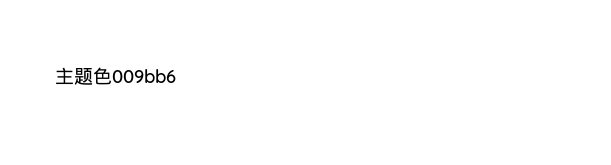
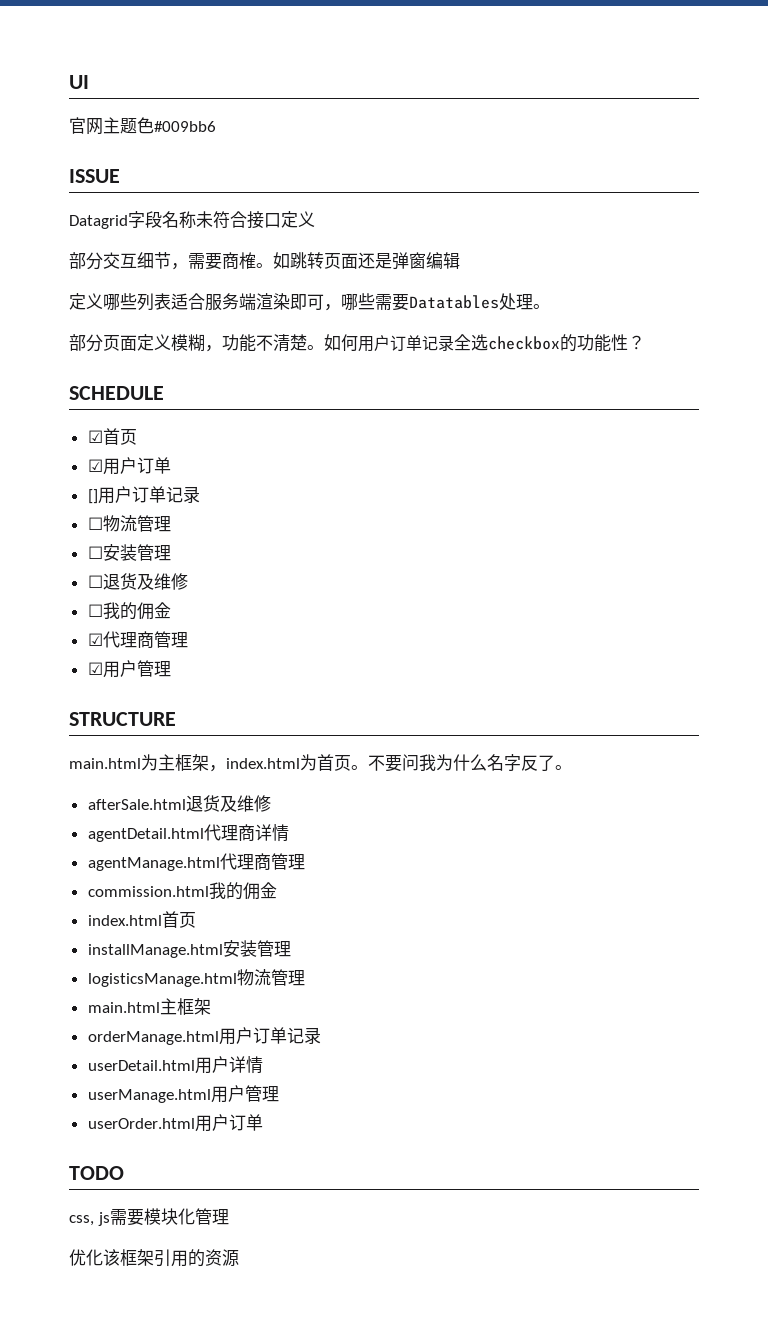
[55,67,176,85] 主题色009bb6 -> [69,75,89,89] [69,117,216,135] [69,169,120,183] [69,211,315,229] [69,252,460,270] [69,293,550,311] [69,334,645,352] [69,386,164,400] [87,428,137,445] [87,457,171,475] [87,486,200,504] [87,515,171,532] [87,544,171,561] [87,573,188,590] [87,602,171,620] [87,631,188,648] [87,660,171,678] [69,712,176,726] [69,754,572,772] [87,795,271,812] [87,824,289,842] [87,853,305,871] [87,882,277,900] [87,911,196,928] [87,940,291,958] [87,969,305,987] [87,998,211,1015] [87,1027,321,1045] [87,1056,263,1074] [87,1085,279,1103] [87,1114,263,1132] [69,1166,124,1180] [69,1208,229,1226] [69,1249,239,1267] UI // 官网主题色#009bb6 // ISSUE // Datagrid字段名称未符合接口定义 // 部分交互细节，需要商榷。如跳转页面还是弹窗编辑 // 定义哪些列表适合服务端渲染即可，哪些需要Datatables处理。 // 部分页面定义模糊，功能不清楚。如何用户订单记录全选checkbox的功能性？ // SCHEDULE // ☑首页 // ☑用户订单 // []用户订单记录 // ☐物流管理 // ☐安装管理 // ☐退货及维修 // ☐我的佣金 // ☑代理商管理 // ☑用户管理 // STRUCTURE // main.html为主框架，index.html为首页。不要问我为什么名字反了。 // afterSale.html退货及维修 // agentDetail.html代理商详情 // agentManage.html代理商管理 // commission.html我的佣金 // index.html首页 // installManage.html安装管理 // logisticsManage.html物流管理 // main.html主框架 // orderManage.html用户订单记录 // userDetail.html用户详情 // userManage.html用户管理 // userOrder.html用户订单 // TODO // css, js需要模块化管理 // 优化该框架引用的资源

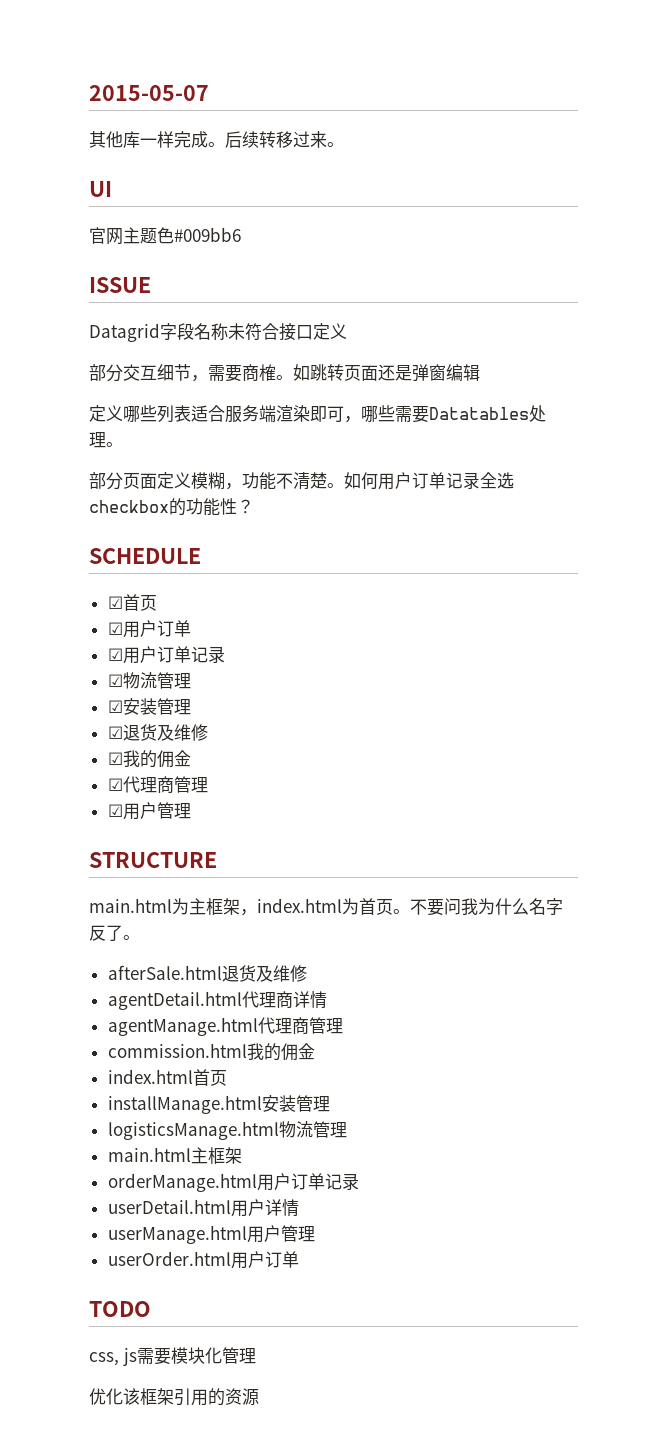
(69, 82) none -> [89,85,209,101] [89,131,344,148] 2015-05-07 // 其他库一样完成。后续转移过来。 //
[87,486,200,504] [87,515,171,532] [87,544,171,561] [87,573,188,590] [87,604,103,617] []用户订单记录 // ☐物流管理 // ☐安装管理 // ☐退货及维修 // ☐ -> [107,646,225,664] [107,672,191,689] [107,698,191,715] [107,724,208,741] [107,752,123,765] ☑用户订单记录 // ☑物流管理 // ☑安装管理 // ☑退货及维修 // ☑

